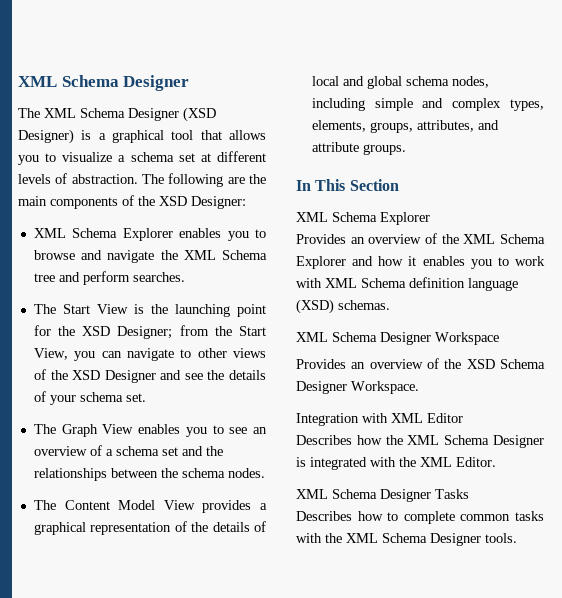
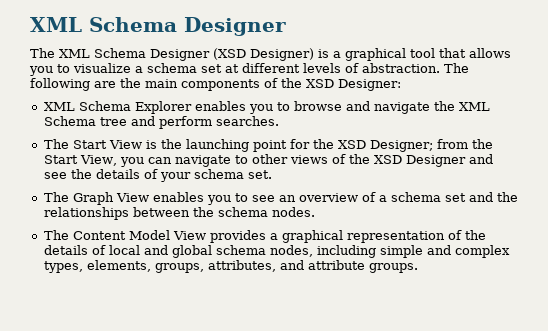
[296,179,399,191] [296,212,430,225] [296,233,545,244] [296,256,545,269] [296,277,518,291] [296,299,390,314] [296,332,499,345] [296,358,545,369] [296,381,419,394] [296,413,463,426] [296,435,544,448] [296,457,496,470] [296,489,469,502] [296,511,544,524] [296,533,517,546] // In This Section // XML Schema Explorer // Provides an overview of the XML Schema Explorer and how it enables you to work with XML Schema definition language (XSD) schemas. // XML Schema Designer Workspace // Provides an overview of the XSD Schema Designer Workspace. // Integration with XML Editor // Describes how the XML Schema Designer is integrated with the XML Editor. // XML Schema Designer Tasks // Describes how to complete common tasks with the XML Schema Designer tools. -> (418, 268) none

